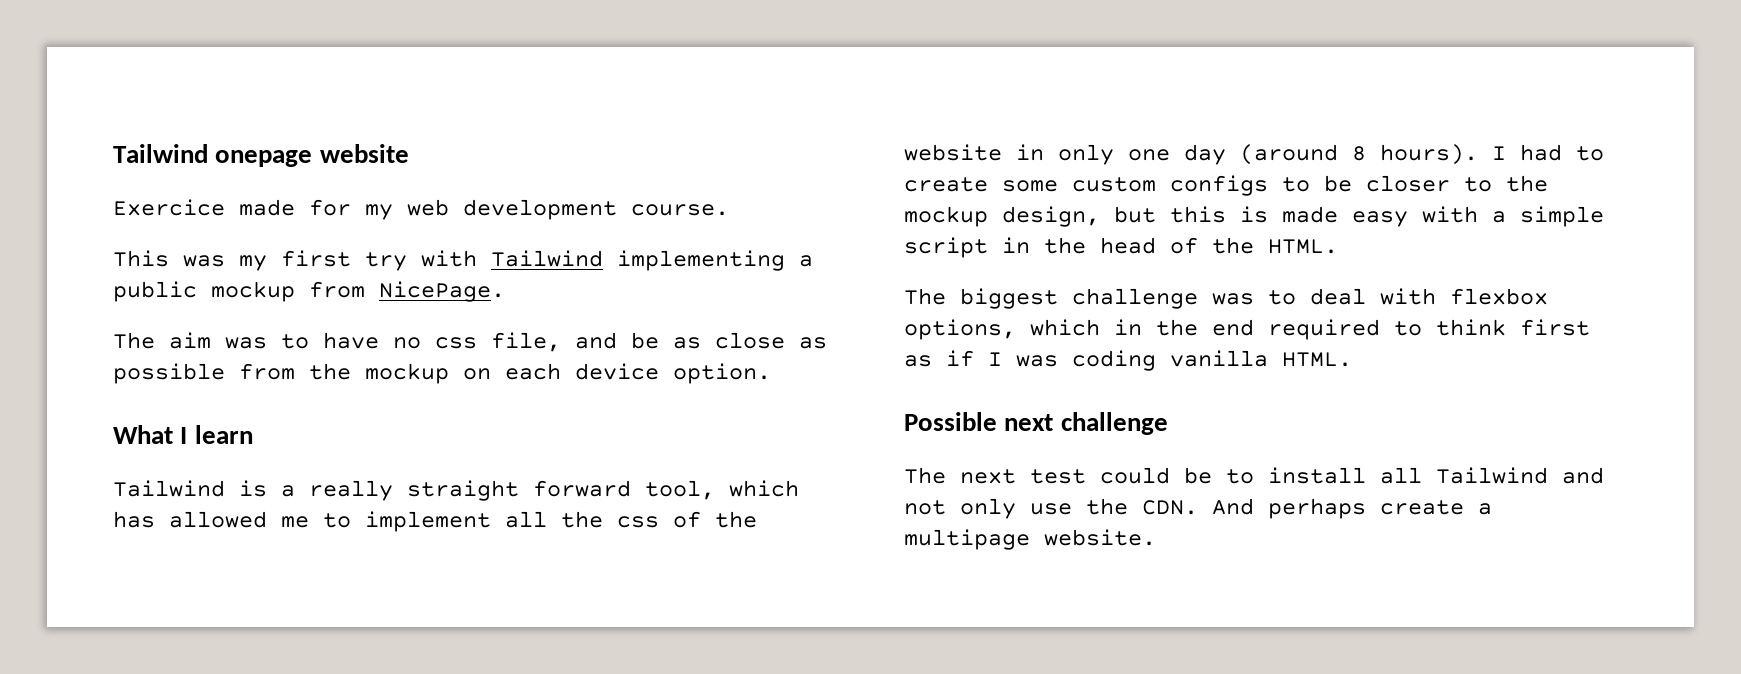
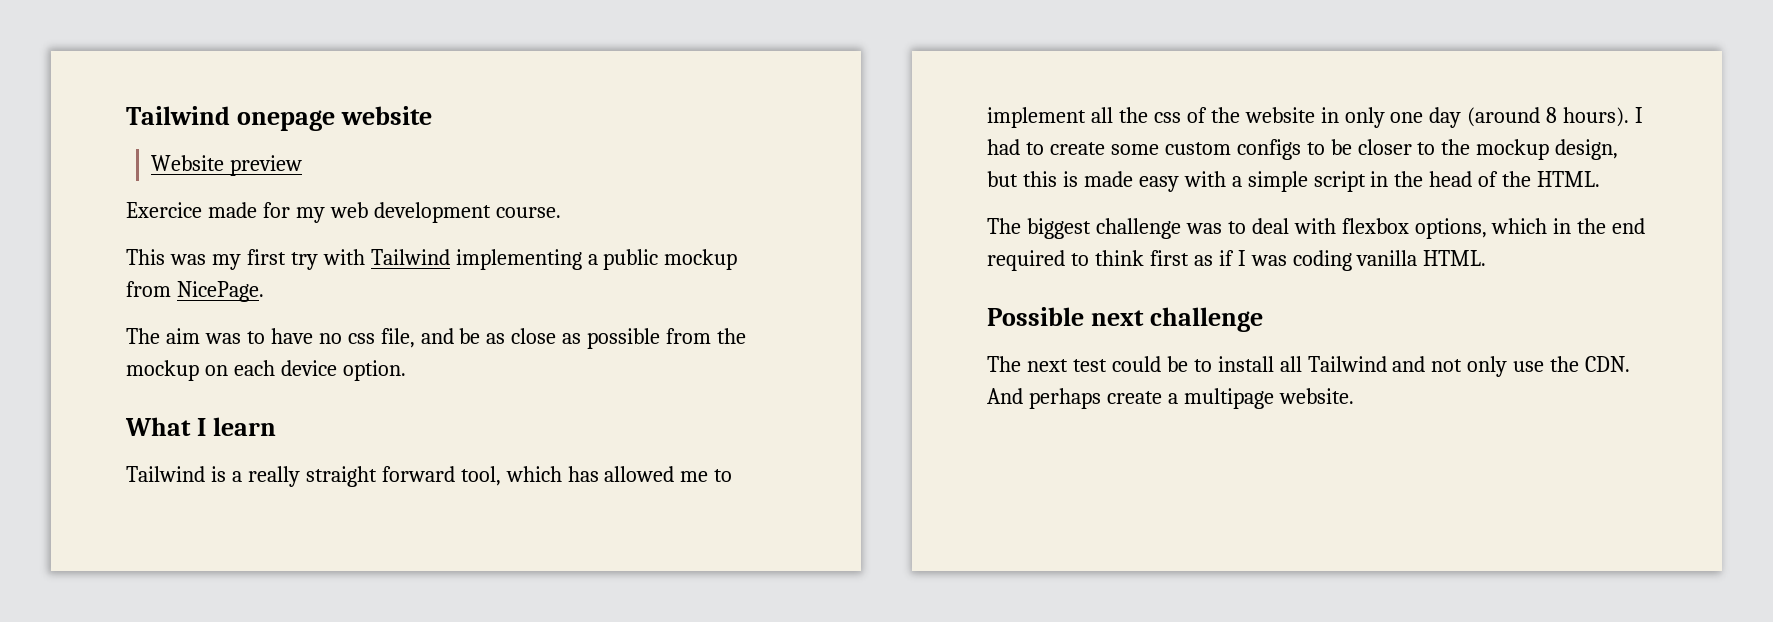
(409, 153) none -> [151,155,303,176] // Website preview

